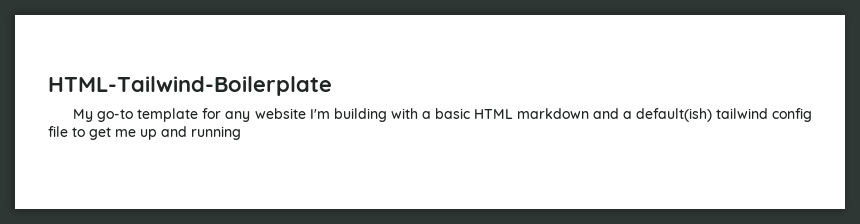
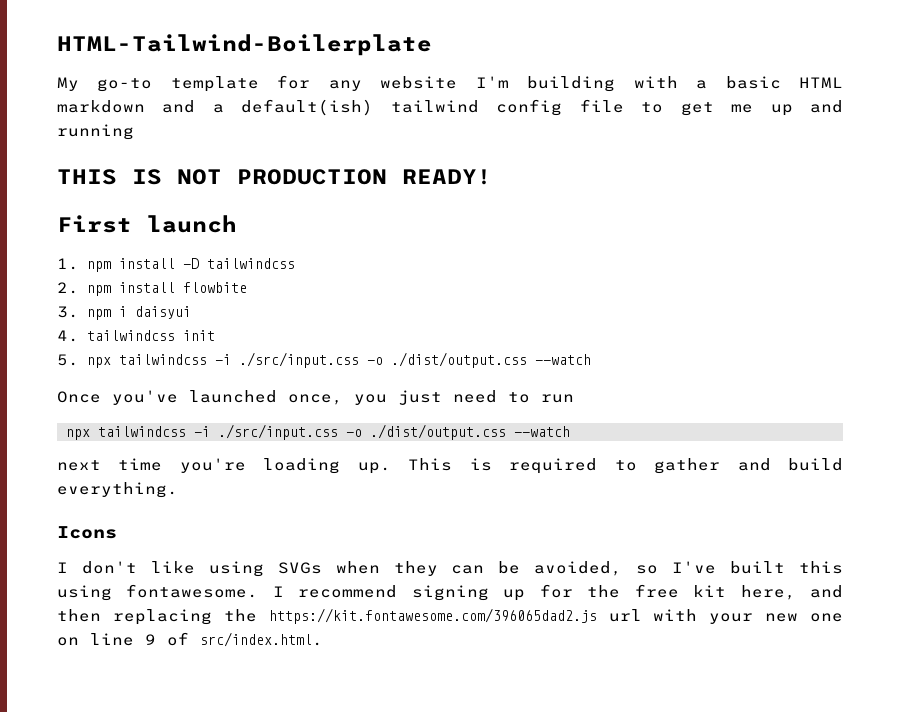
(241, 133) none -> [57,169,492,185] [57,215,237,233] [57,258,295,272] [57,282,247,296] [57,306,191,320] [57,330,215,342] [57,352,591,368] [57,390,574,405] [66,424,570,440] [57,458,844,474] [57,482,178,498] [57,526,117,539] [57,561,843,577] [57,584,844,601] [57,608,843,625] [57,632,323,647] // THIS IS NOT PRODUCTION READY! // First launch // 1. npm install -D tailwindcss // 2. npm install flowbite // 3. npm i daisyui // 4. tailwindcss init // 5. npx tailwindcss -i ./src/input.css -o ./dist/output.css --watch // Once you've launched once, you just need to run // npx tailwindcss -i ./src/input.css -o ./dist/output.css --watch // next time you're loading up. This is required to gather and build everything. // Icons // I don't like using SVGs when they can be avoided, so I've built this using fontawesome. I recommend signing up for the free kit here, and then replacing the https://kit.fontawesome.com/396065dad2.js url with your new one on line 9 of src/index.html.

